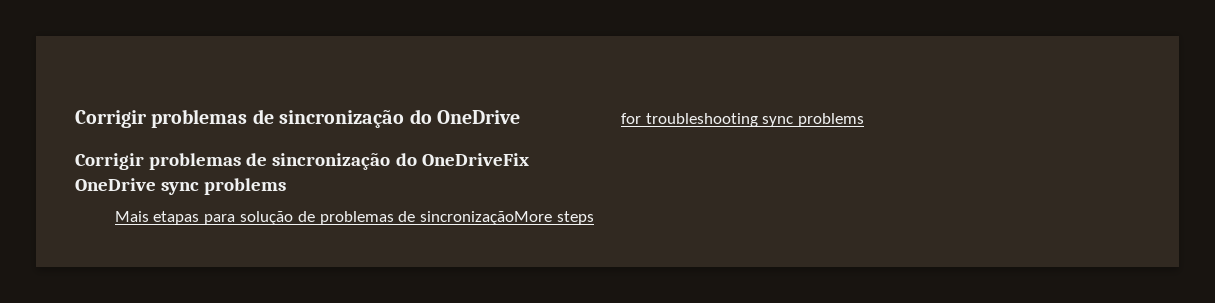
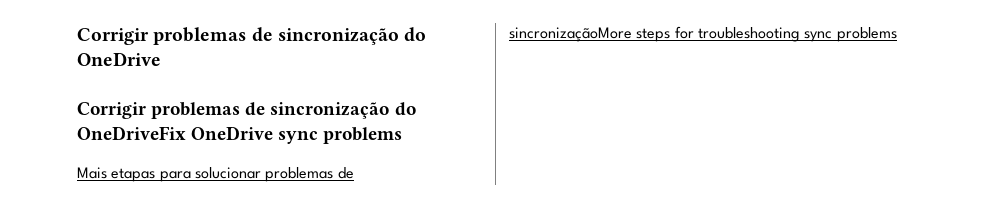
[240,211,315,225] solução de -> [194,167,261,179] solucionar

